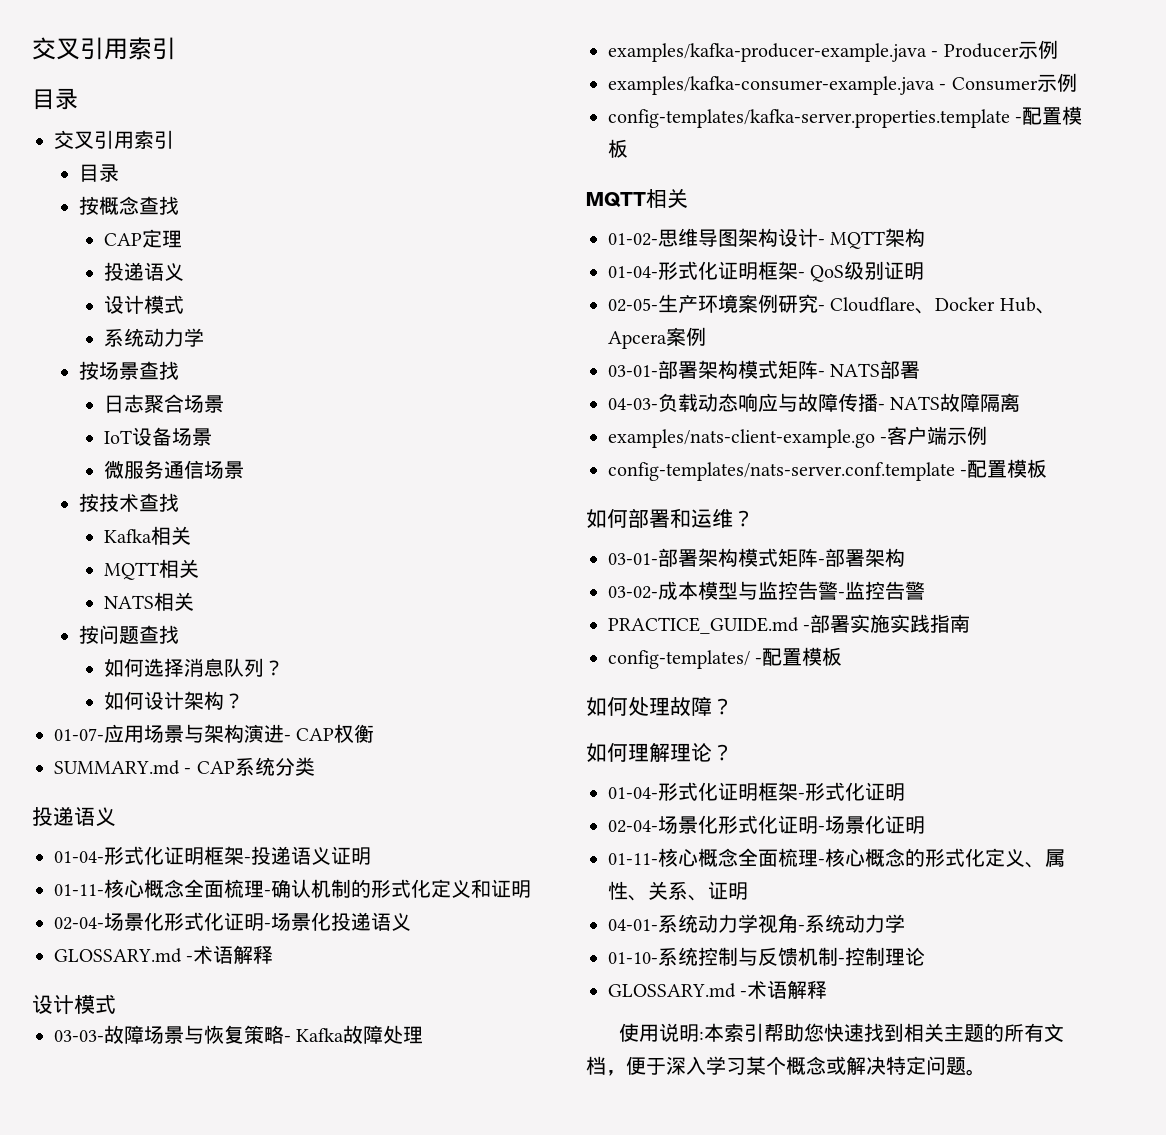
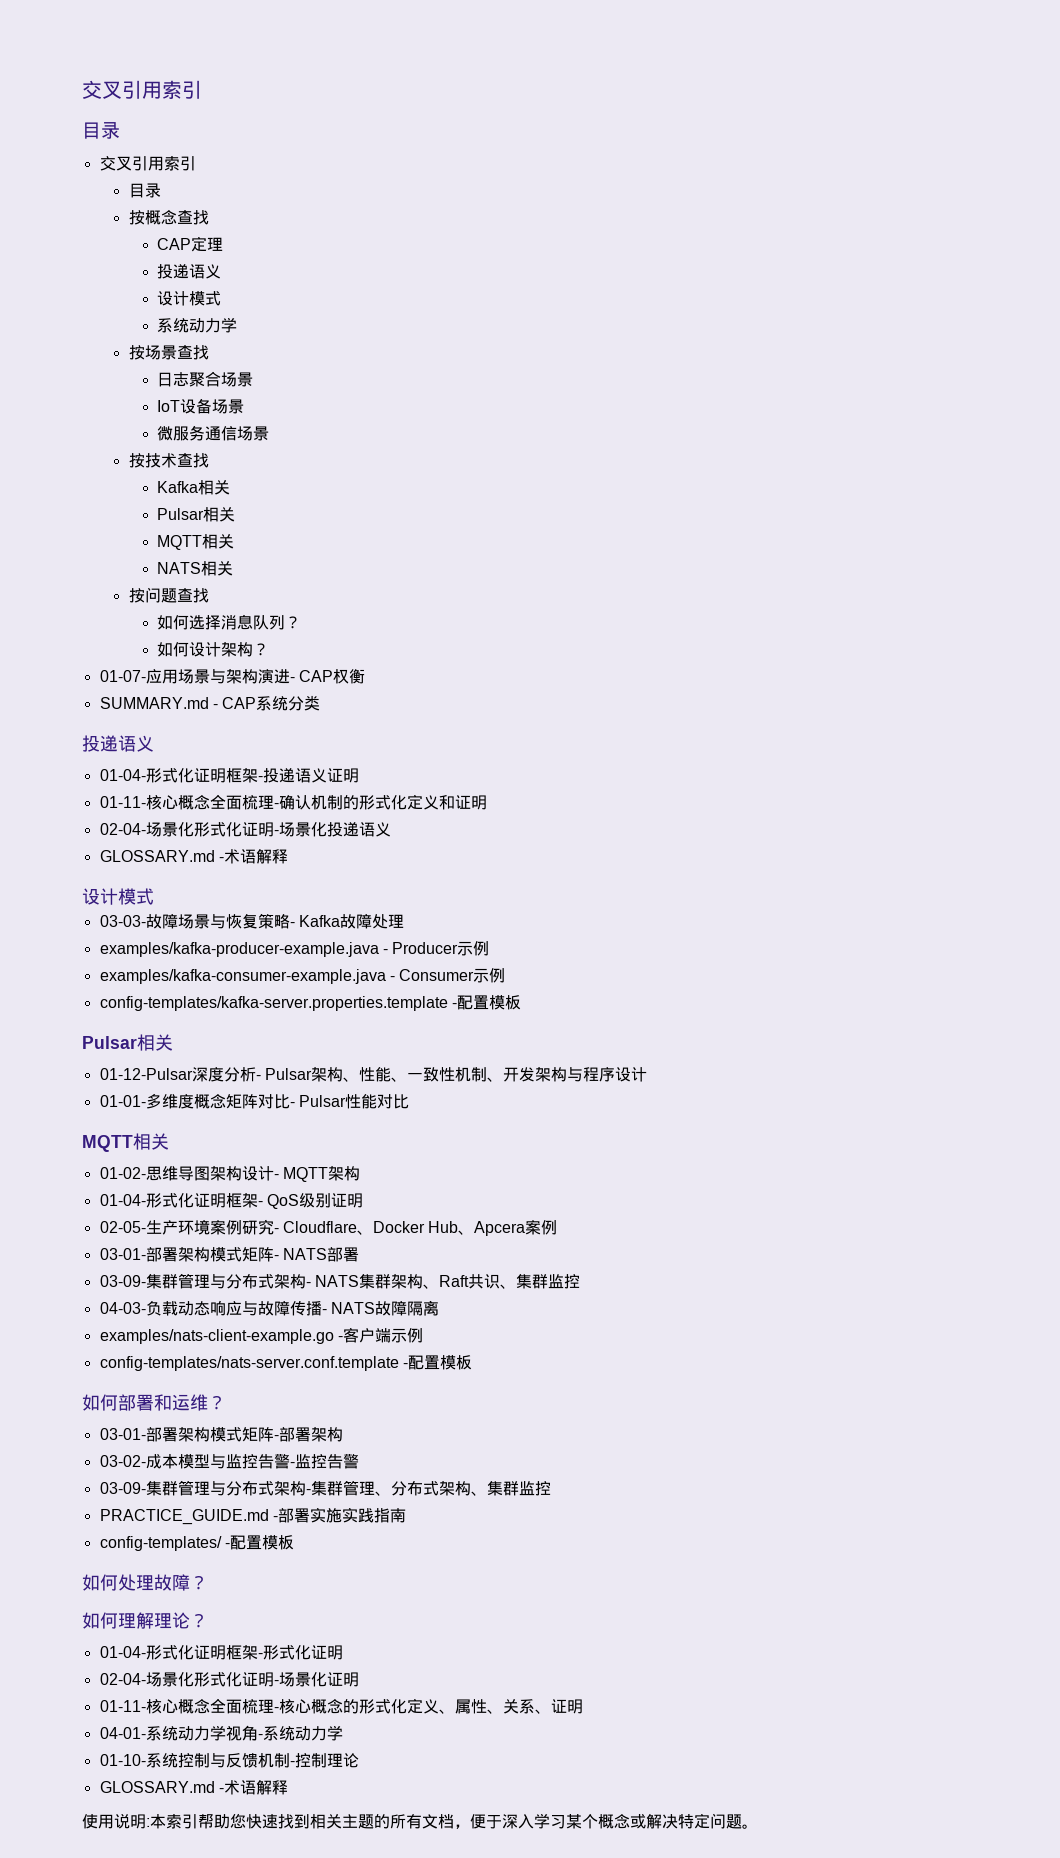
(192, 535) none -> [157,507,236,522] // Pulsar相关
(628, 148) none -> [82,1034,173,1051] [99,1067,647,1082] [99,1093,409,1109] // Pulsar相关 // 01-12-Pulsar深度分析- Pulsar架构、性能、一致性机制、开发架构与程序设计 // 01-01-多维度概念矩阵对比- Pulsar性能对比
(921, 370) none -> [99,1273,580,1289] // 03-09-集群管理与分布式架构- NATS集群架构、Raft共识、集群监控
(925, 590) none -> [99,1480,551,1496] // 03-09-集群管理与分布式架构-集群管理、分布式架构、集群监控

